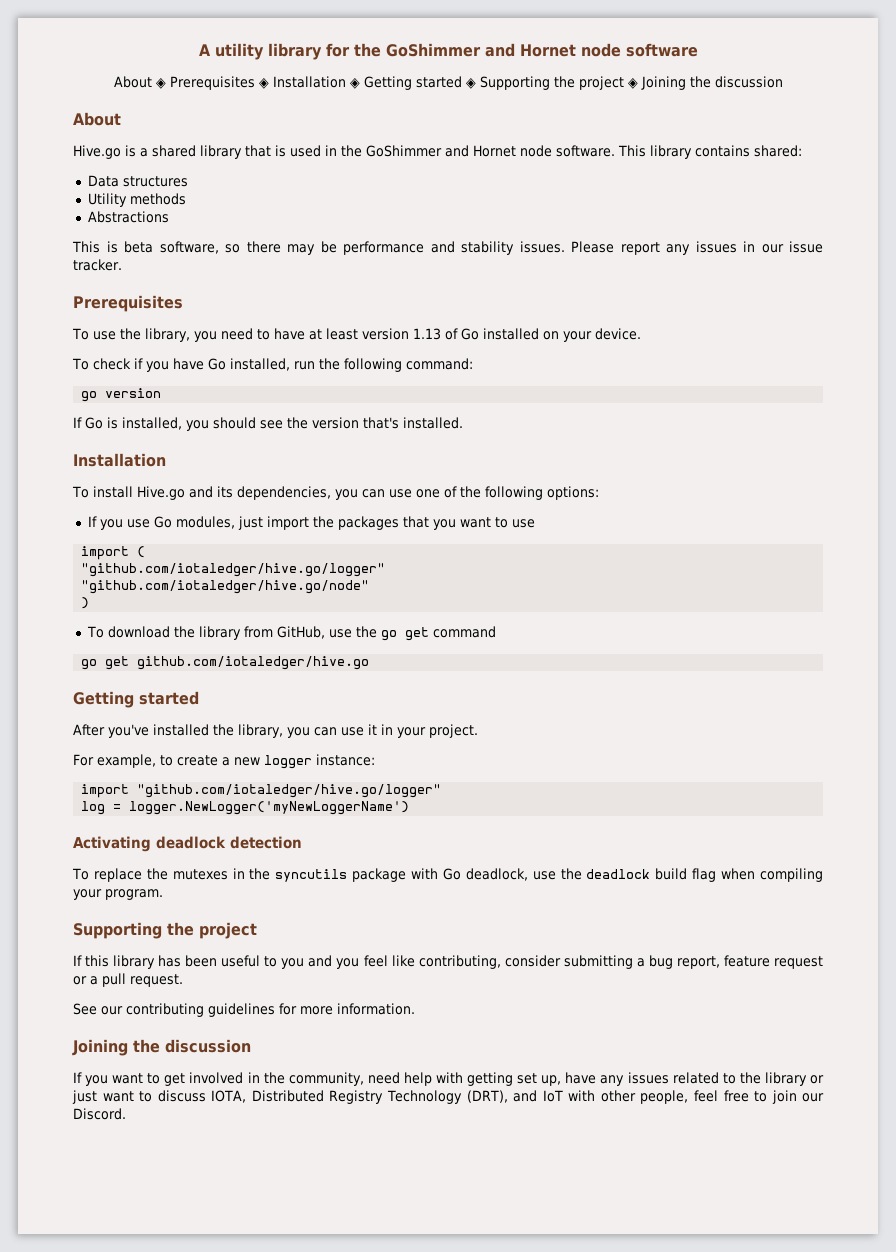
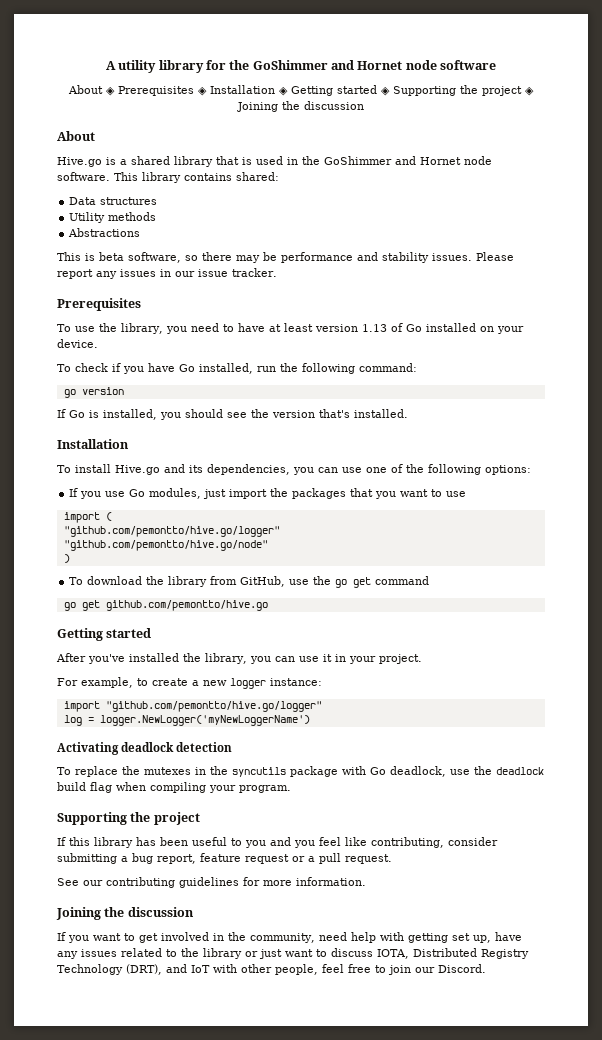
[81,563,386,577] [81,580,370,594] "github.com/iotaledger/hive.go/logger" // "github.com/iotaledger/hive.go/node" -> [63,526,280,537] [63,540,268,551] "github.com/pemontto/hive.go/logger" // "github.com/pemontto/hive.go/node"
[137,656,370,670] github.com/iotaledger/hive.go -> [105,600,268,611] github.com/pemontto/hive.go
[137,784,442,798] "github.com/iotaledger/hive.go/logger" -> [105,701,322,712] "github.com/pemontto/hive.go/logger"

